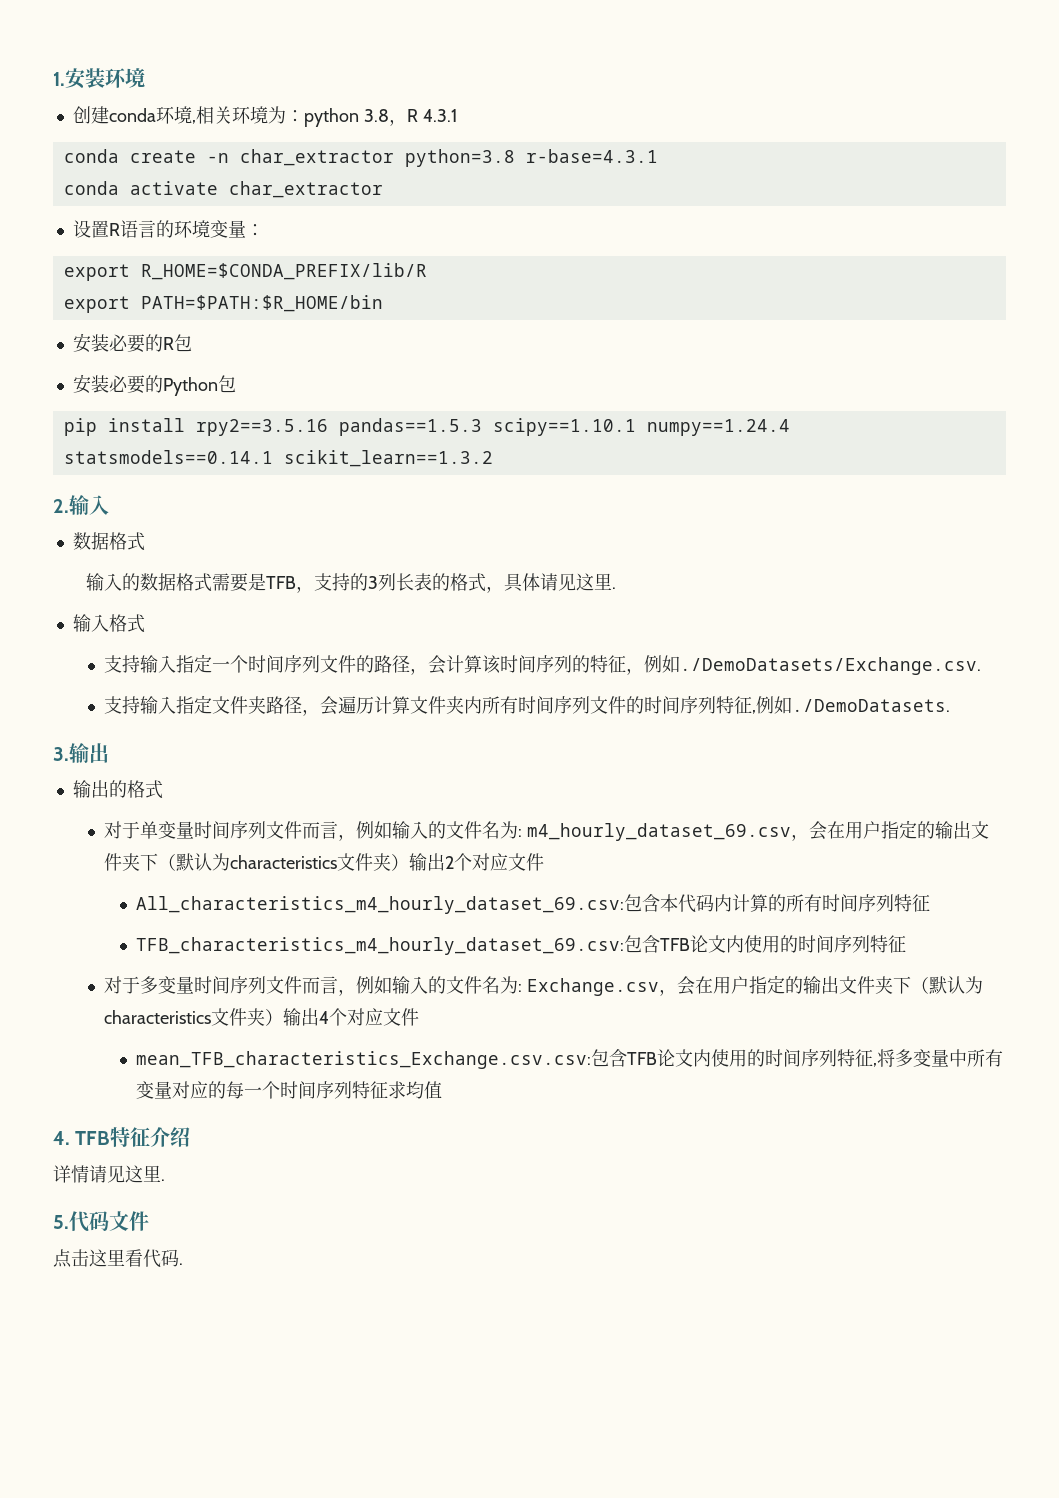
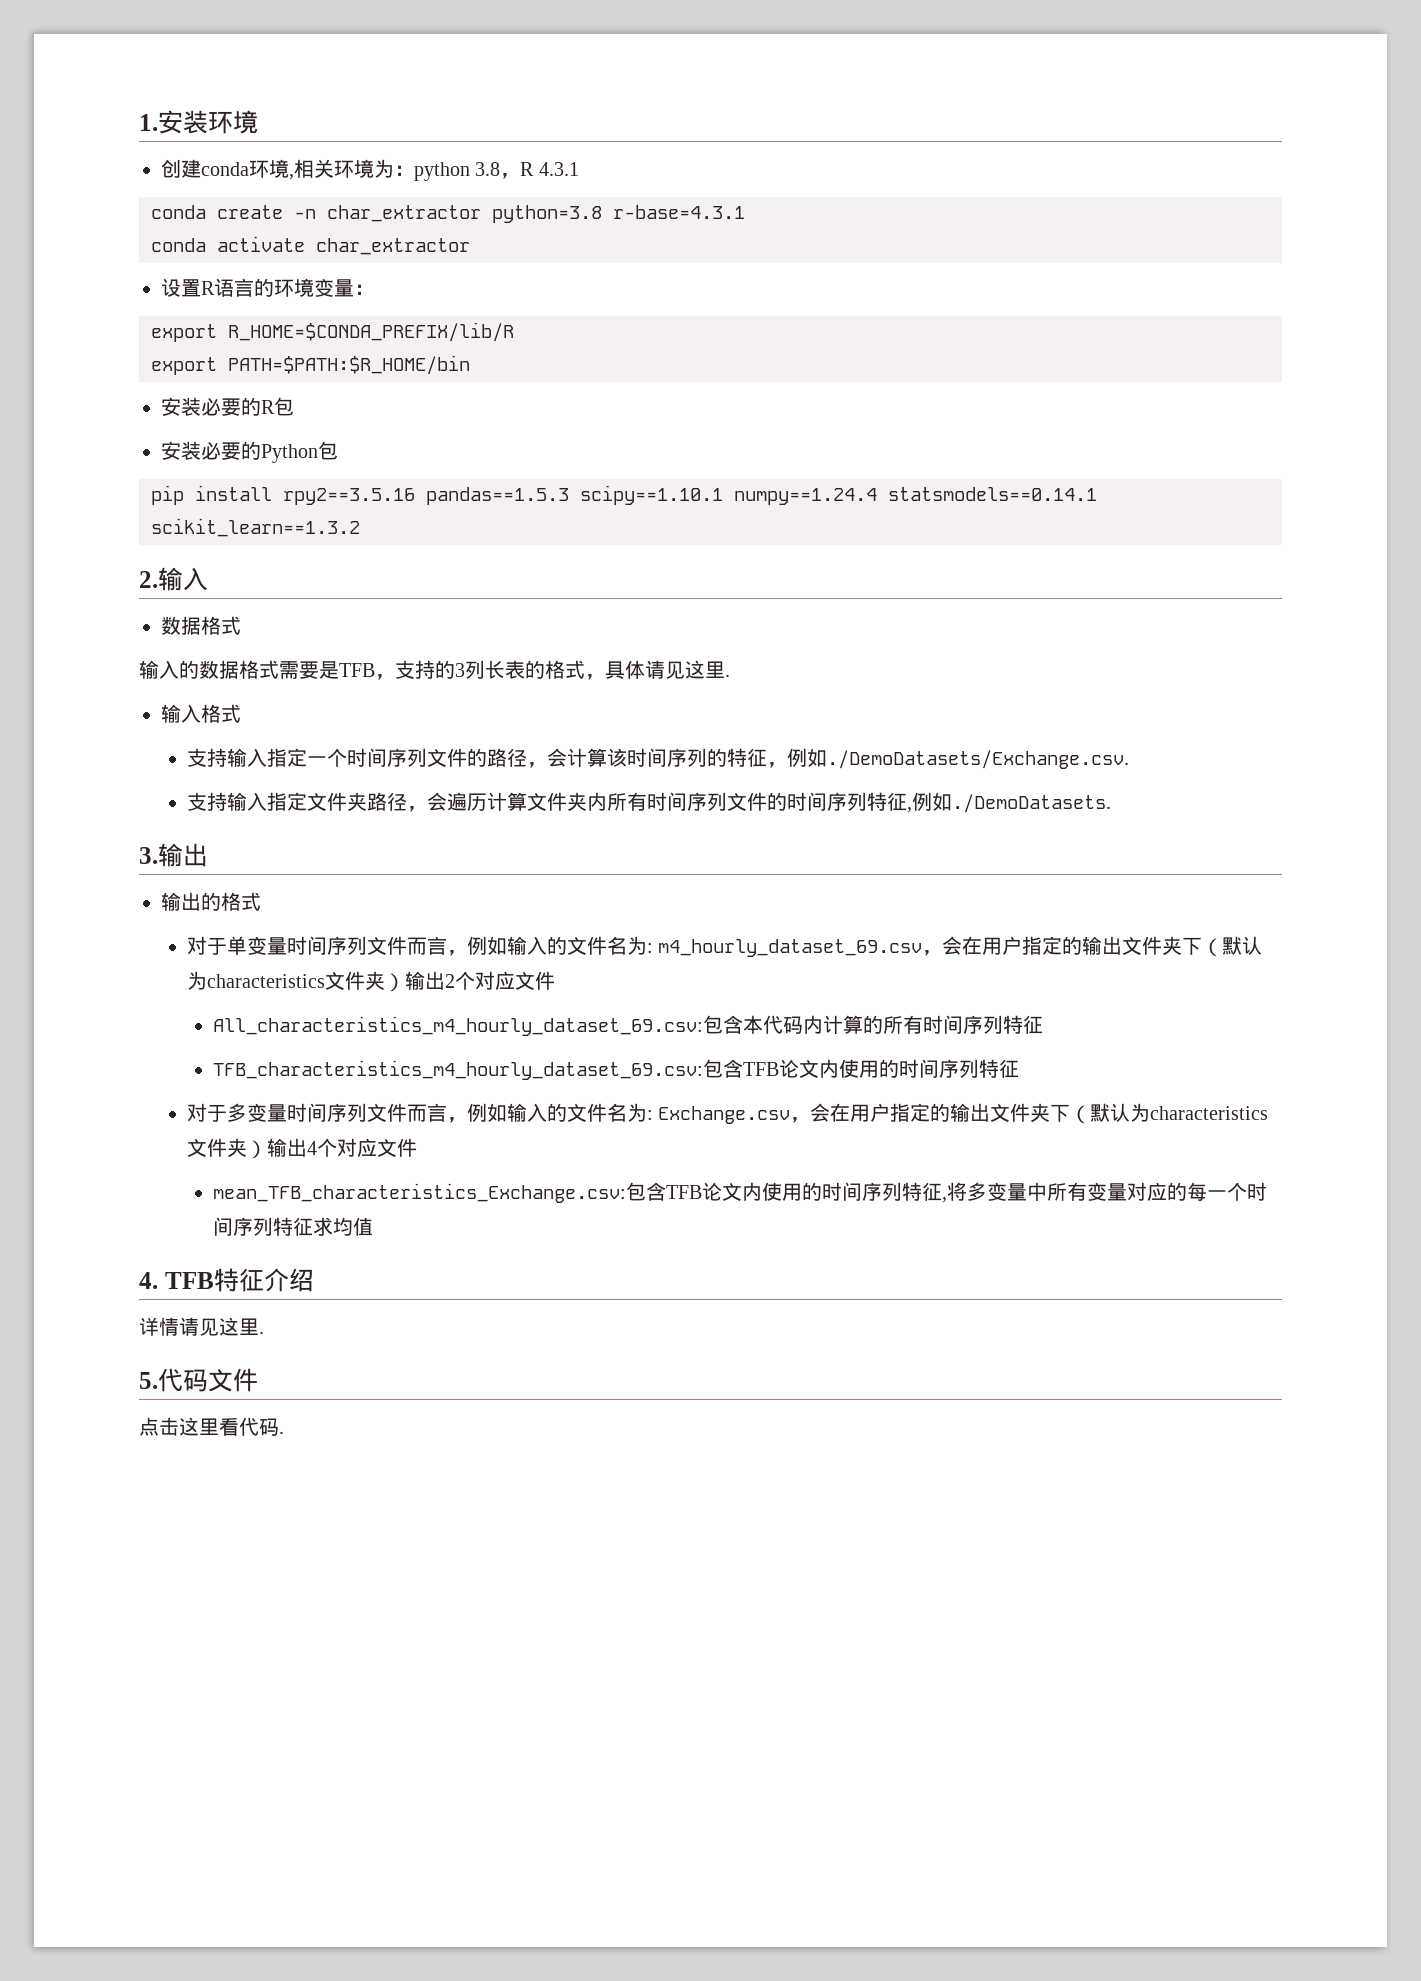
[135,1051,591,1069] mean_TFB_characteristics_Exchange.csv.csv: -> [212,1183,626,1203] mean_TFB_characteristics_Exchange.csv:

